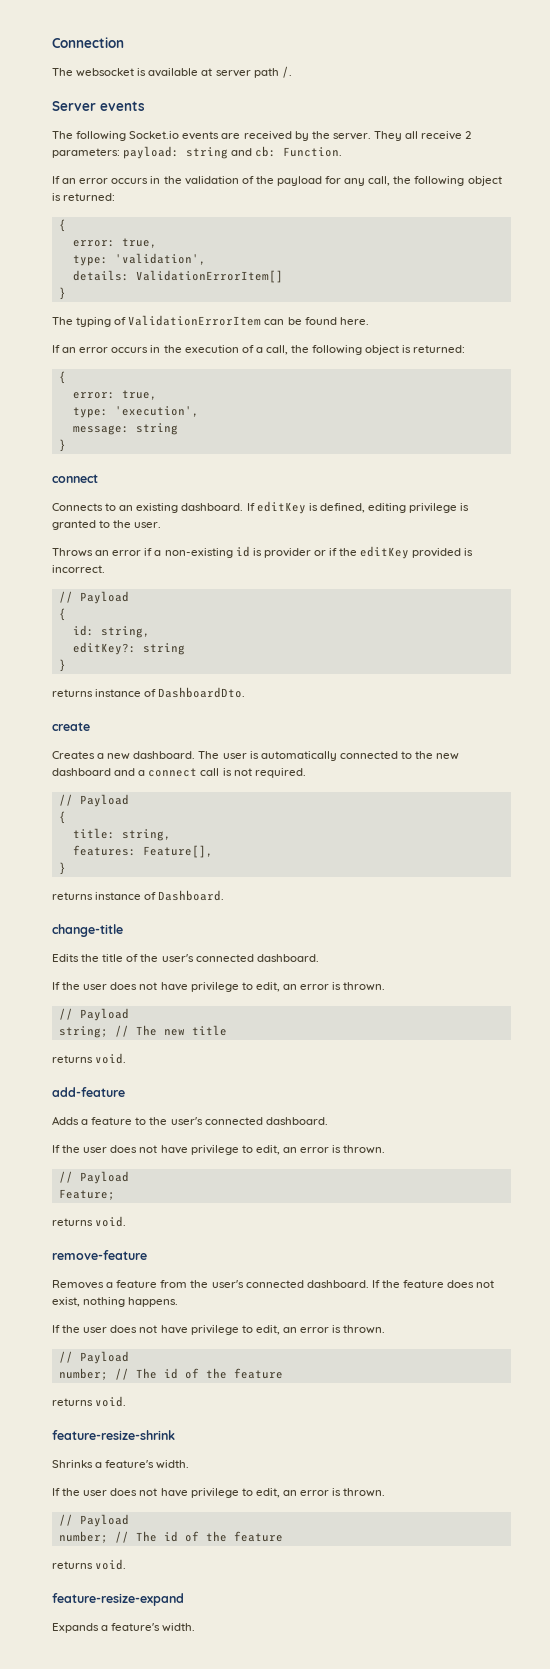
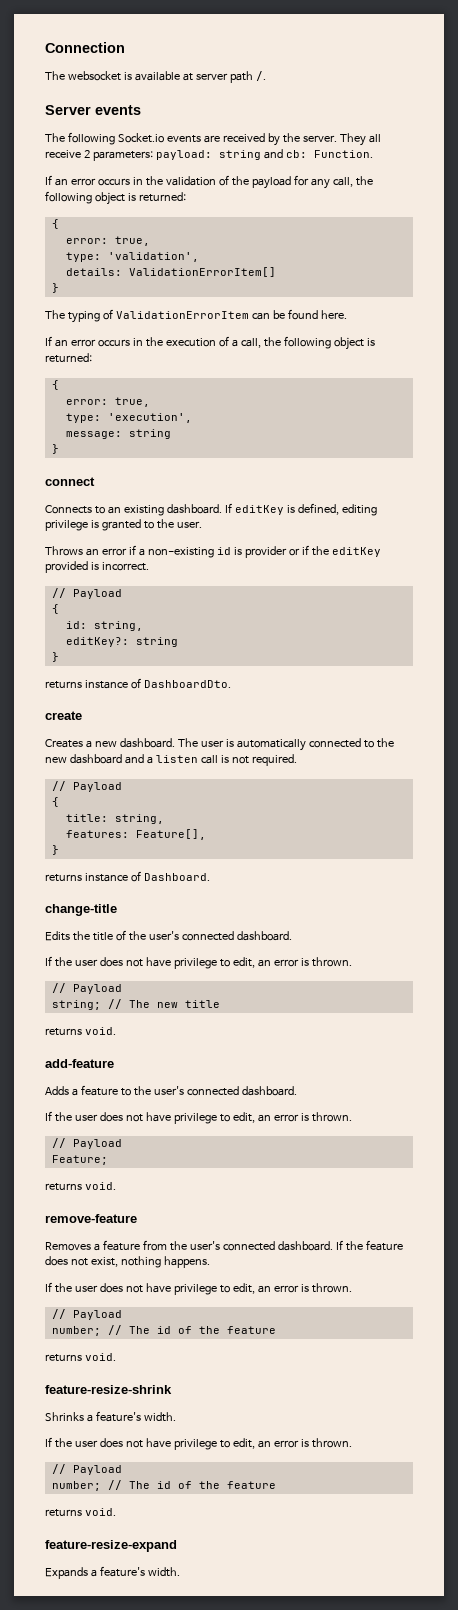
[148,768,198,777] connect -> [155,755,198,763] listen

